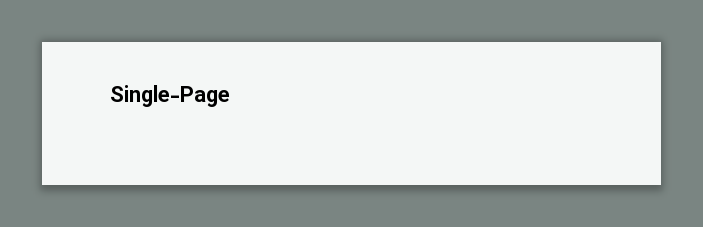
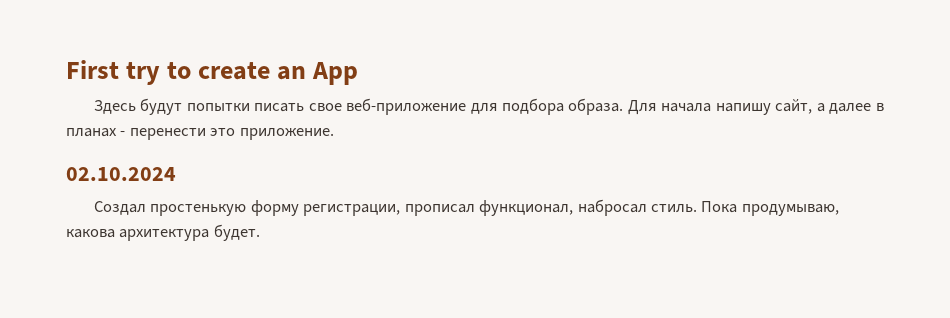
[110,85,230,107] Single-Page -> [66,60,359,85] [93,98,884,115] [66,128,334,140] [66,167,176,181] [93,199,839,216] [66,224,260,241] First try to create an App // Здесь будут попытки писать свое веб-приложение для подбора образа. Для начала напишу сайт, а далее в планах - перенести это приложение. // 02.10.2024 // Создал простенькую форму регистрации, прописал функционал, набросал стиль. Пока продумываю, какова архитектура будет.

